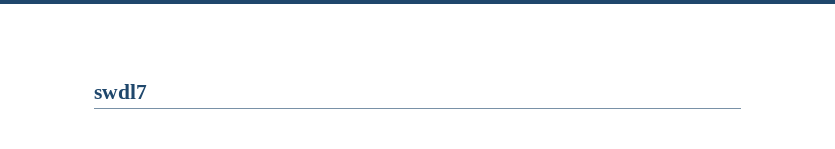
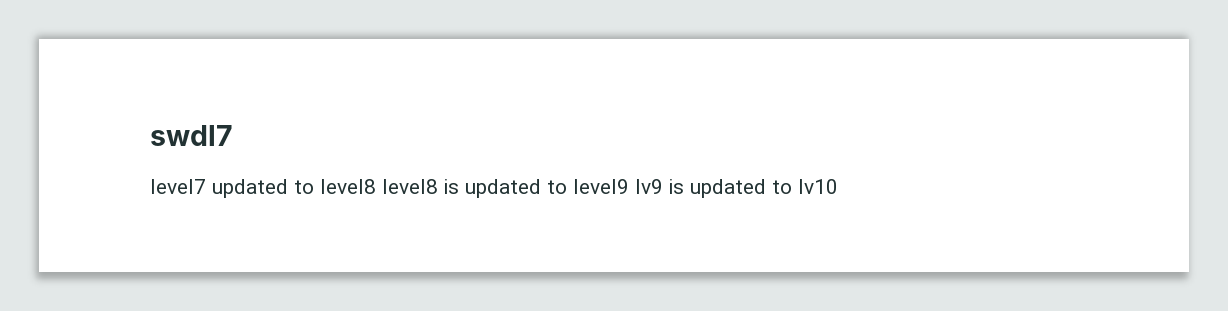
(147, 91) none -> [150,179,838,198] // level7 updated to level8 level8 is updated to level9 lv9 is updated to lv10

